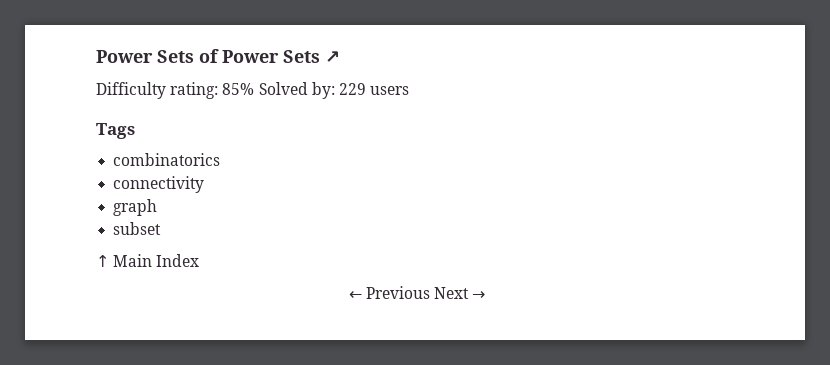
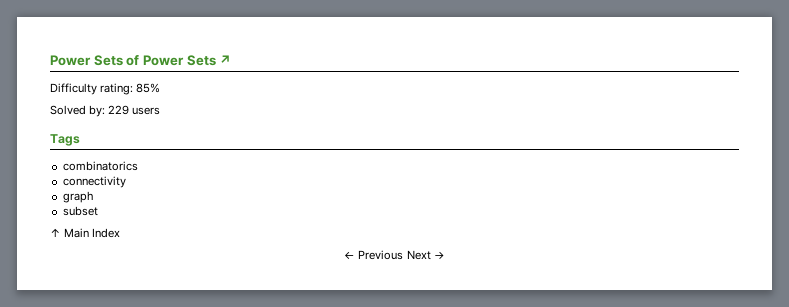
(255, 89) none -> (161, 88) //

